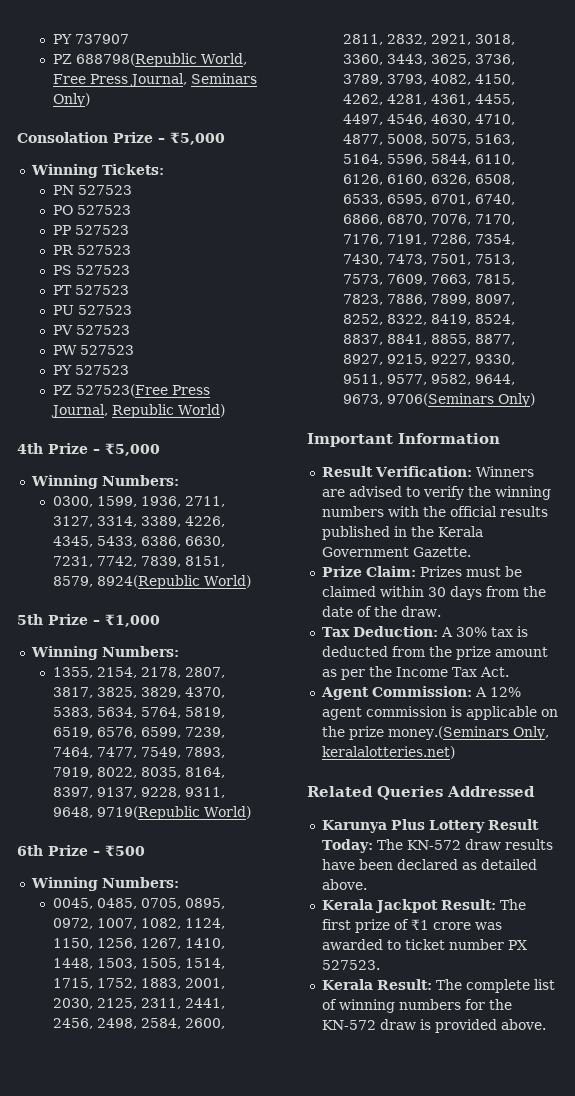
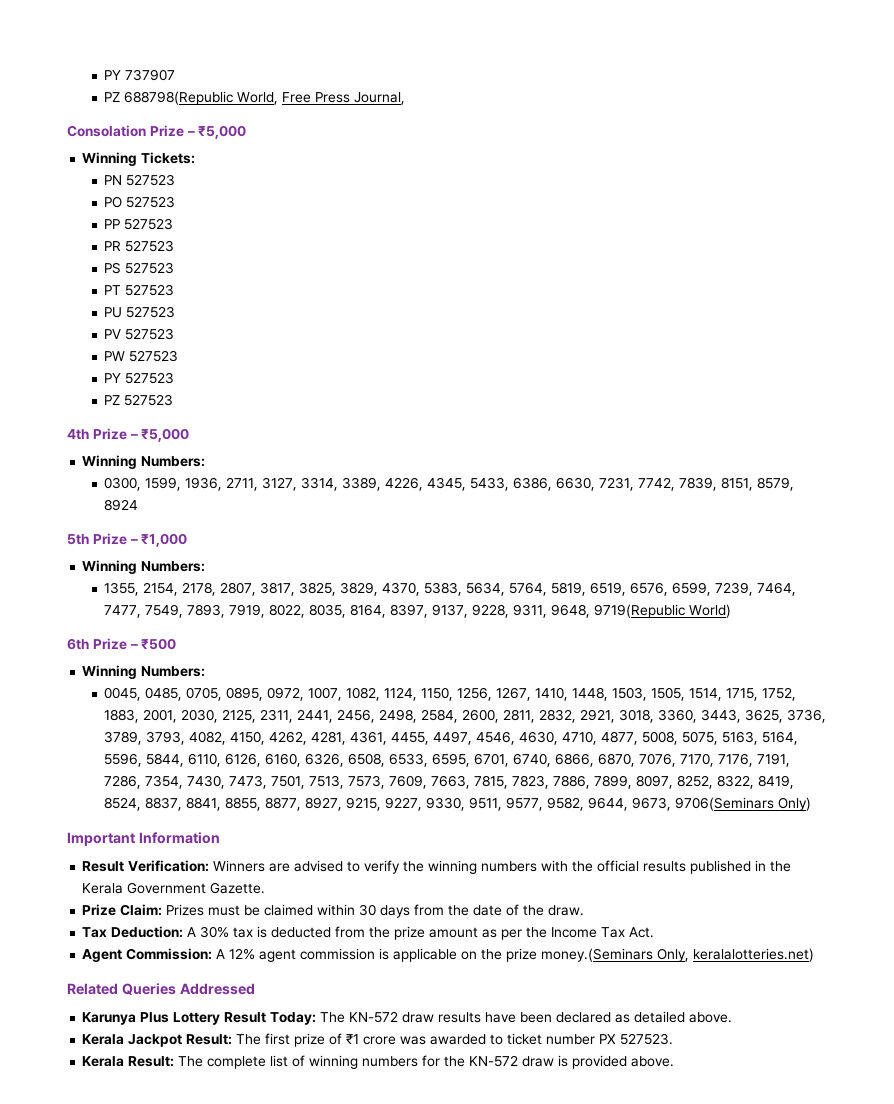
[190,73,257,84] [52,93,90,107] Seminars Only) -> (406, 98) none
[75,384,210,397] [50,404,225,418] 527523(Free Press Journal, Republic World) -> [124,394,174,406] 527523
[96,575,251,589] 8924(Republic World) -> [104,499,139,511] 8924

